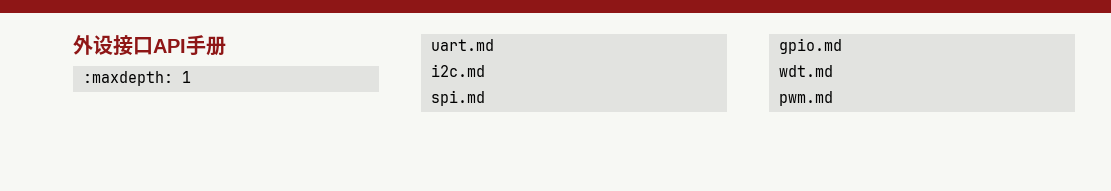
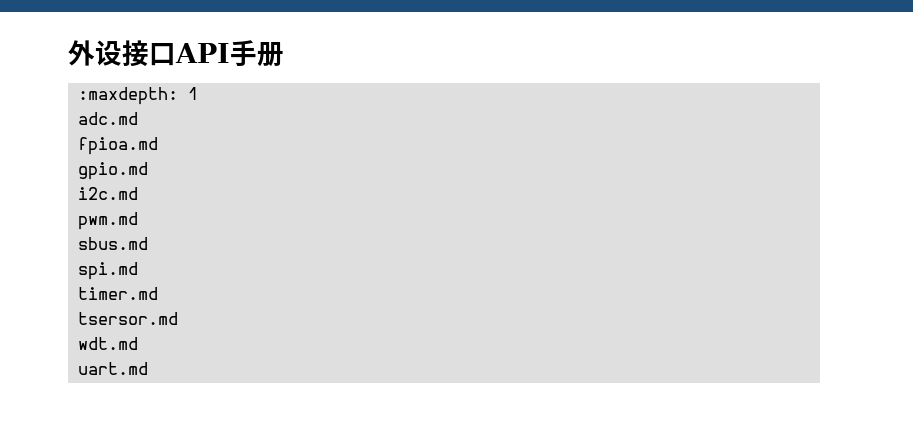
[430,39,494,51] uart.md -> [78,112,139,125] [78,137,159,155] [78,162,149,180] adc.md // fpioa.md // gpio.md
(485, 70) none -> [78,212,139,230] [78,237,149,250] // pwm.md // sbus.md
[778,38,842,54] gpio.md -> [78,287,159,300] [78,312,179,325] timer.md // tsersor.md
[778,91,833,106] pwm.md -> [78,362,149,375] uart.md

